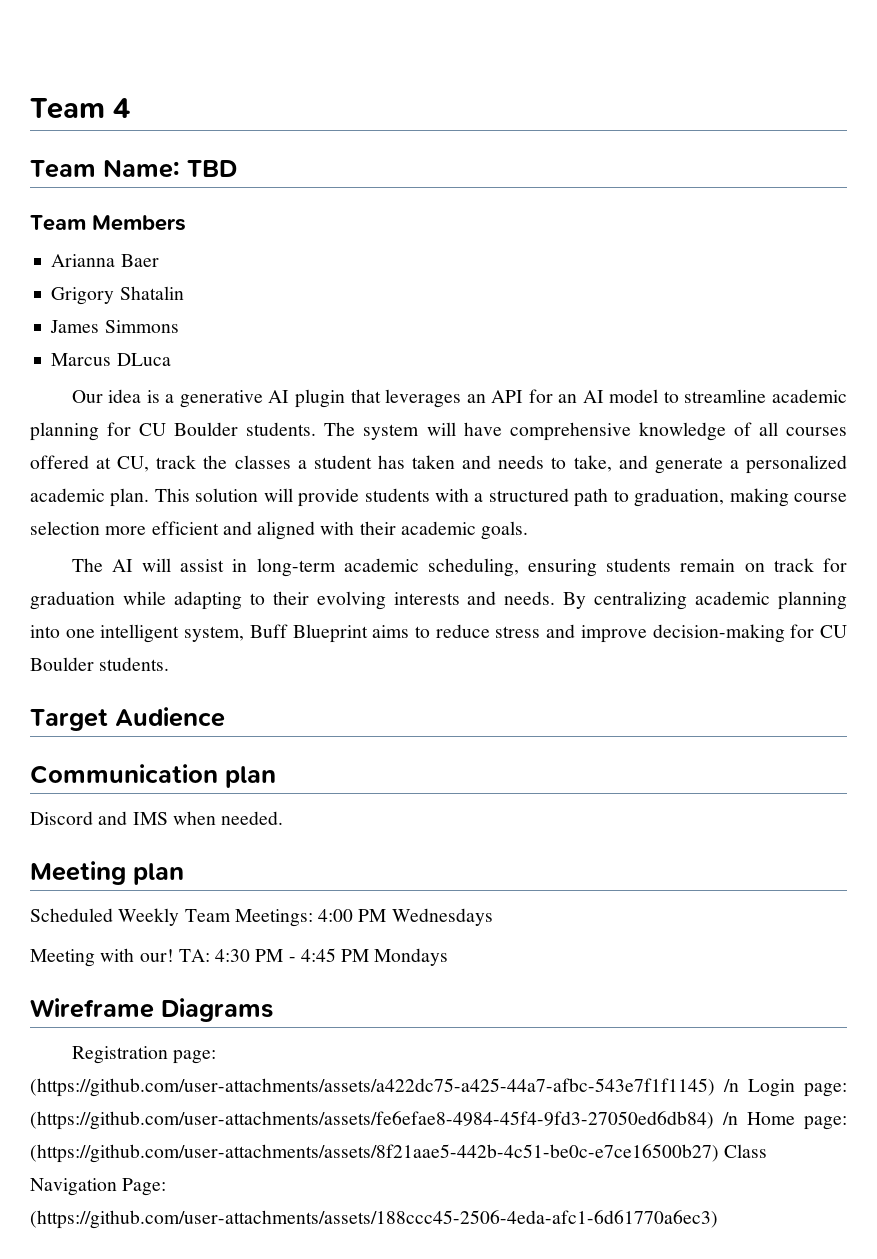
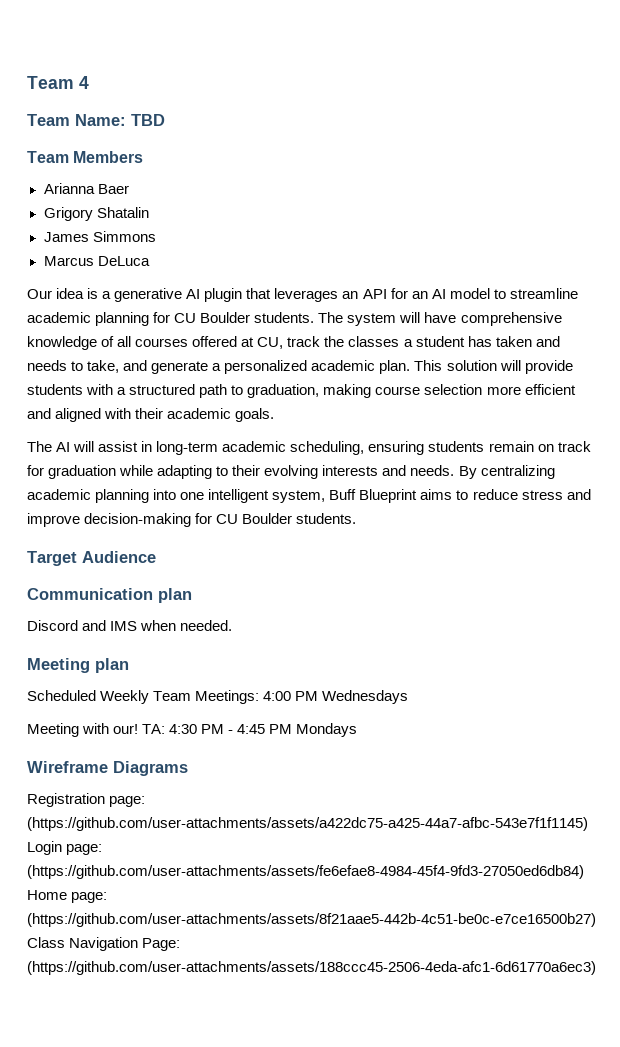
[116,353,171,366] DLuca -> [97,256,150,266] DeLuca
[723,1079,739,1092] /n -> (588, 824) none
[722,1112,738,1125] /n -> (584, 872) none

